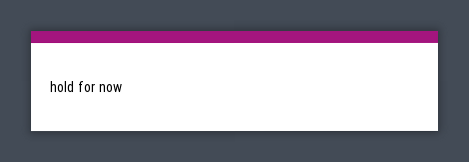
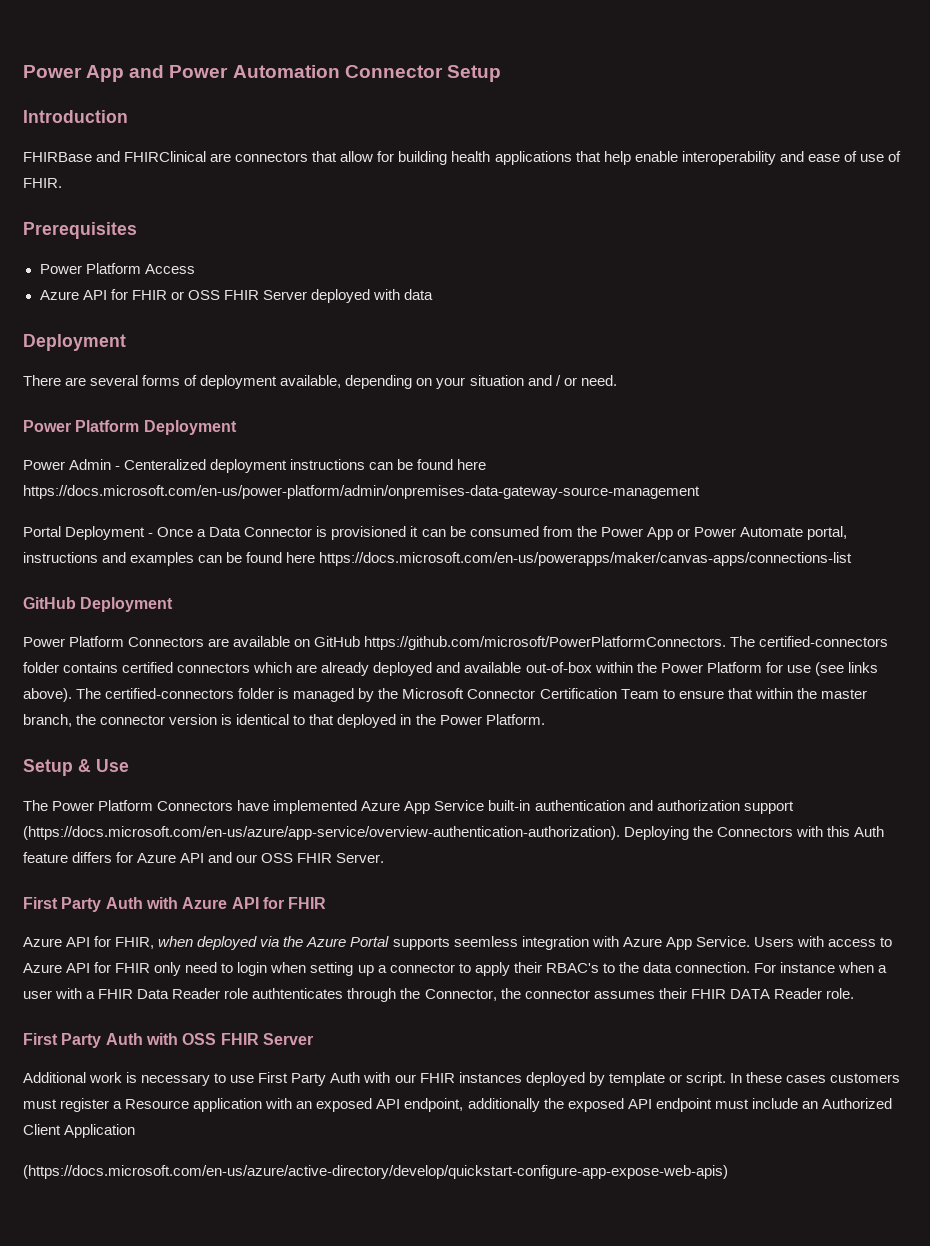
[50,81,123,93] hold for now -> [23,65,501,82] [23,110,128,123] [23,151,901,165] [23,178,62,188] [23,222,137,239] [39,263,195,274] [39,289,434,303] [23,334,126,351] [23,375,617,389] [23,420,237,435] [23,459,487,473] [23,485,700,499] [23,526,847,540] [23,552,853,566] [23,597,174,612] [23,636,889,650] [23,662,878,676] [23,688,867,702] [23,714,545,728] [23,759,129,776] [23,800,794,814] [23,826,885,840] [23,852,385,863] [23,897,327,912] [23,936,892,950] [23,962,888,976] [23,988,854,1002] [23,1033,313,1048] [23,1072,901,1086] [23,1098,892,1112] [23,1124,136,1138] [23,1165,728,1179] Power App and Power Automation Connector Setup // Introduction // FHIRBase and FHIRClinical are connectors that allow for building health applications that help enable interoperability and ease of use of FHIR. // Prerequisites // Power Platform Access // Azure API for FHIR or OSS FHIR Server deployed with data // Deployment // There are several forms of deployment available, depending on your situation and / or need. // Power Platform Deployment // Power Admin - Centeralized deployment instructions can be found here https://docs.microsoft.com/en-us/power-platform/admin/onpremises-data-gateway-source-management // Portal Deployment - Once a Data Connector is provisioned it can be consumed from the Power App or Power Automate portal, instructions and examples can be found here https://docs.microsoft.com/en-us/powerapps/maker/canvas-apps/connections-list // GitHub Deployment // Power Platform Connectors are available on GitHub https://github.com/microsoft/PowerPlatformConnectors. The certified-connectors folder contains certified connectors which are already deployed and available out-of-box within the Power Platform for use (see links above). The certified-connectors folder is managed by the Microsoft Connector Certification Team to ensure that within the master branch, the connector version is identical to that deployed in the Power Platform. // Setup & Use // The Power Platform Connectors have implemented Azure App Service built-in authentication and authorization support (https://docs.microsoft.com/en-us/azure/app-service/overview-authentication-authorization). Deploying the Connectors with this Auth feature differs for Azure API and our OSS FHIR Server. // First Party Auth with Azure API for FHIR // Azure API for FHIR, when deployed via the Azure Portal supports seemless integration with Azure App Service. Users with access to Azure API for FHIR only need to login when setting up a connector to apply their RBAC's to the data connection. For instance when a user with a FHIR Data Reader role authtenticates through the Connector, the connector assumes their FHIR DATA Reader role. // First Party Auth with OSS FHIR Server // Additional work is necessary to use First Party Auth with our FHIR instances deployed by template or script. In these cases customers must register a Resource application with an exposed API endpoint, additionally the exposed API endpoint must include an Authorized Client Application // (https://docs.microsoft.com/en-us/azure/active-directory/develop/quickstart-configure-app-expose-web-apis)

